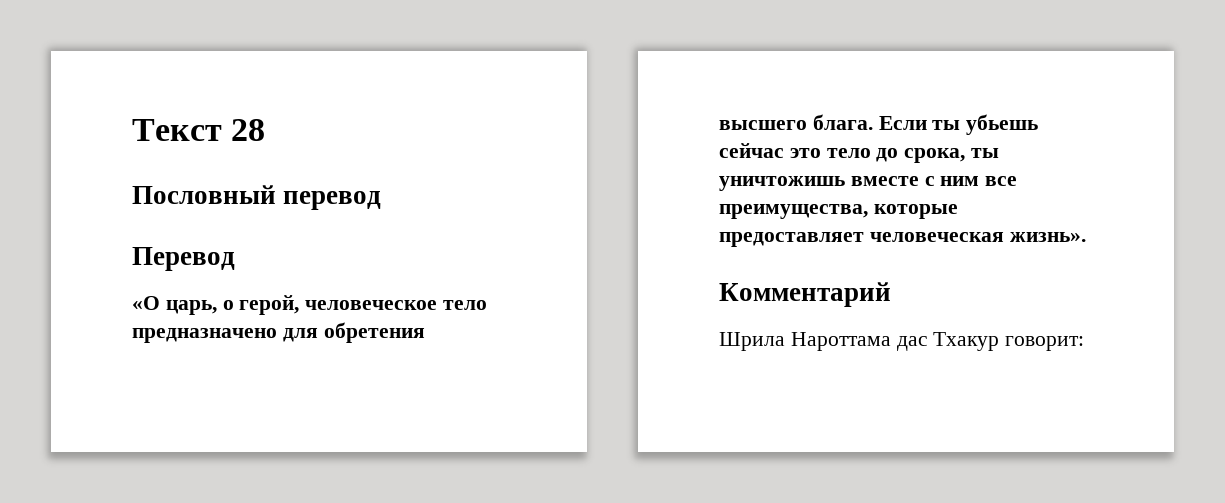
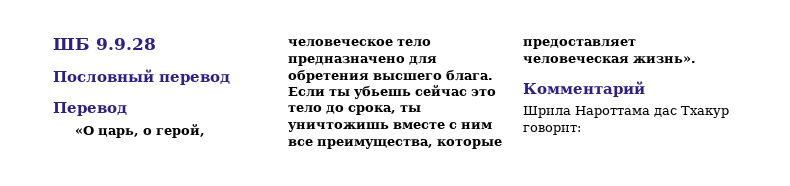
[132,119,266,141] Текст 28 -> [53,38,156,50] ШБ 9.9.28

